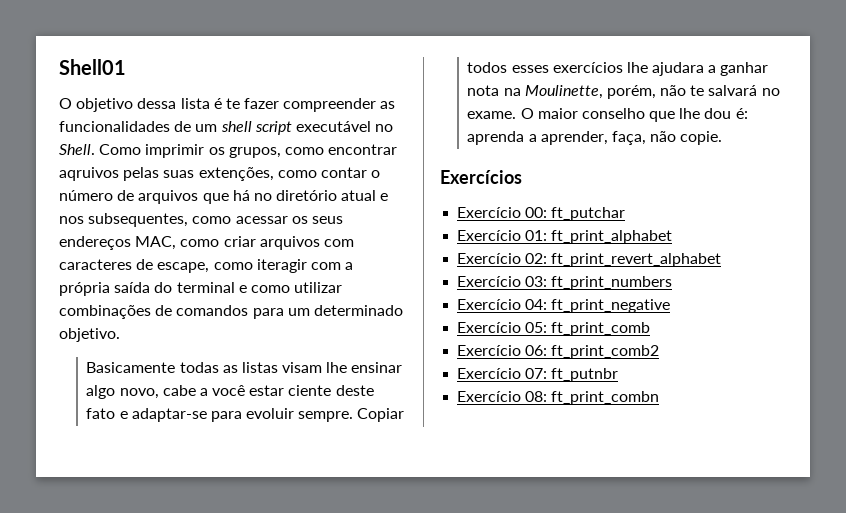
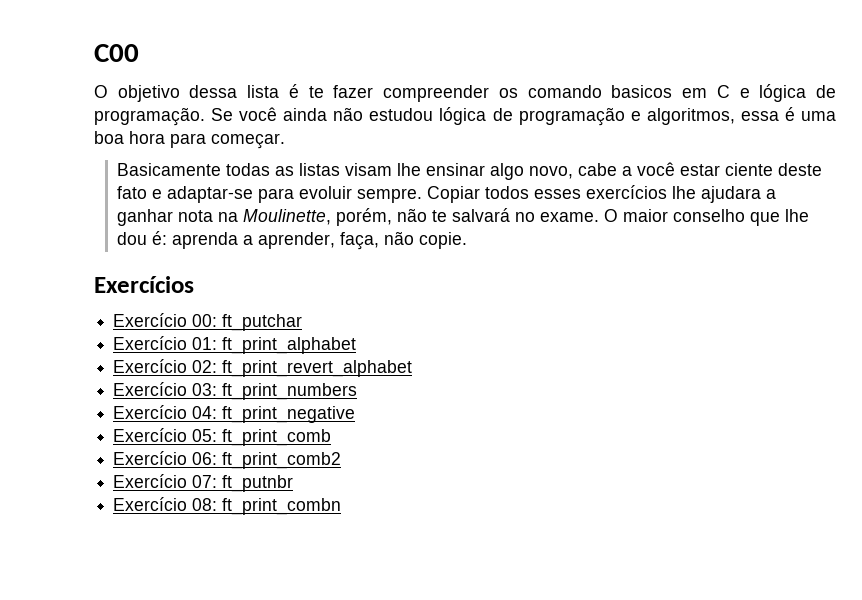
[59,59,126,75] Shell01 -> [94,44,139,62] C00
[380,101,396,109] [59,121,394,135] [59,144,398,158] [59,167,381,181] [59,190,389,204] [59,213,343,227] [59,236,354,250] [59,259,354,273] [59,282,343,296] [59,305,403,319] [59,328,120,342] as funcionalidades de um shell script executável no Shell. Como imprimir os grupos, como encontrar aqruivos pelas suas extenções, como contar o número de arquivos que há no diretório atual e nos subsequentes, como acessar os seus endereços MAC, como criar arquivos com caracteres de escape, como iteragir com a própria saída do terminal e como utilizar combinações de comandos para um determinado objetivo. -> [498,84,837,102] [94,107,837,126] [94,131,285,149] os comando basicos em C e lógica de programação. Se você ainda não estudou lógica de programação e algoritmos, essa é uma boa hora para começar.

